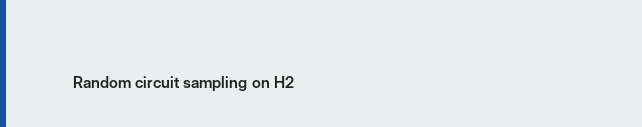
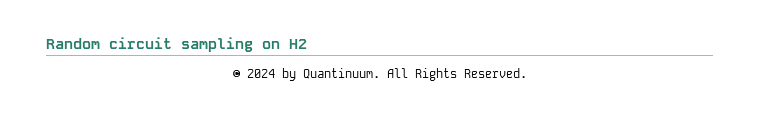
(294, 82) none -> [232,68,527,81] // © 2024 by Quantinuum. All Rights Reserved.

